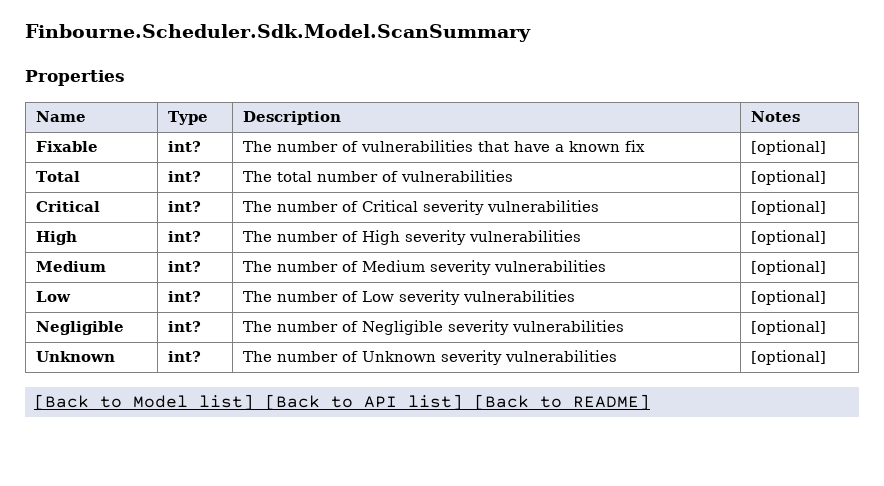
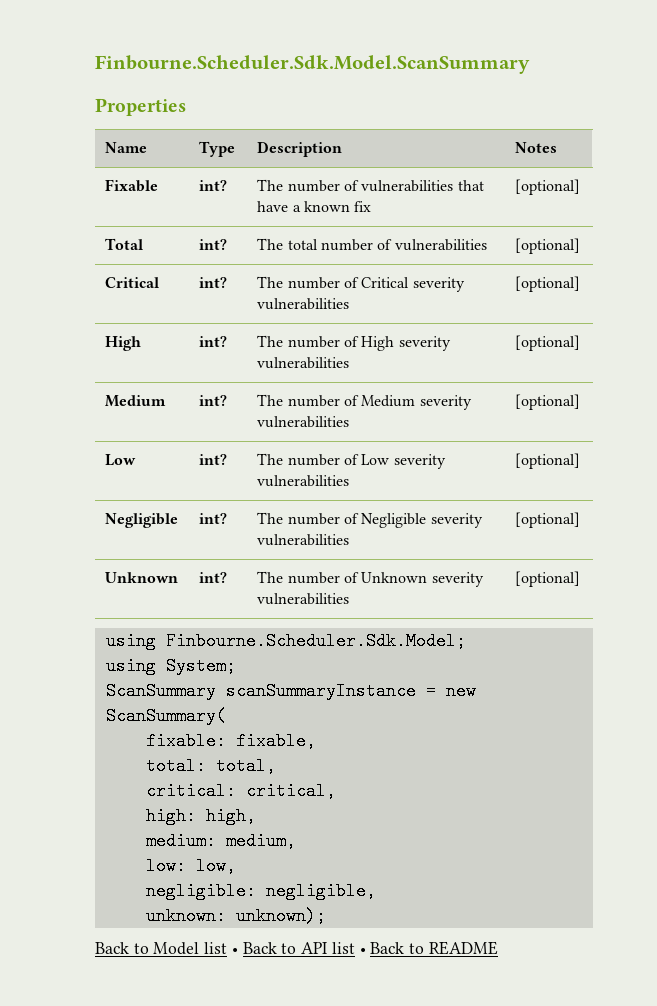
[33,394,650,410] [Back to Model list] [Back to API list] [Back to README] -> [105,632,466,650] [105,657,236,675] [105,682,476,700] [105,707,226,725] [145,732,316,750] [145,757,276,775] [145,782,336,800] [145,807,256,825] [145,832,296,850] [145,857,236,875] [145,882,376,900] [145,907,326,925] [95,941,498,955] using Finbourne.Scheduler.Sdk.Model; // using System; // ScanSummary scanSummaryInstance = new ScanSummary( // fixable: fixable, // total: total, // critical: critical, // high: high, // medium: medium, // low: low, // negligible: negligible, // unknown: unknown); // Back to Model list • Back to API list • Back to README

